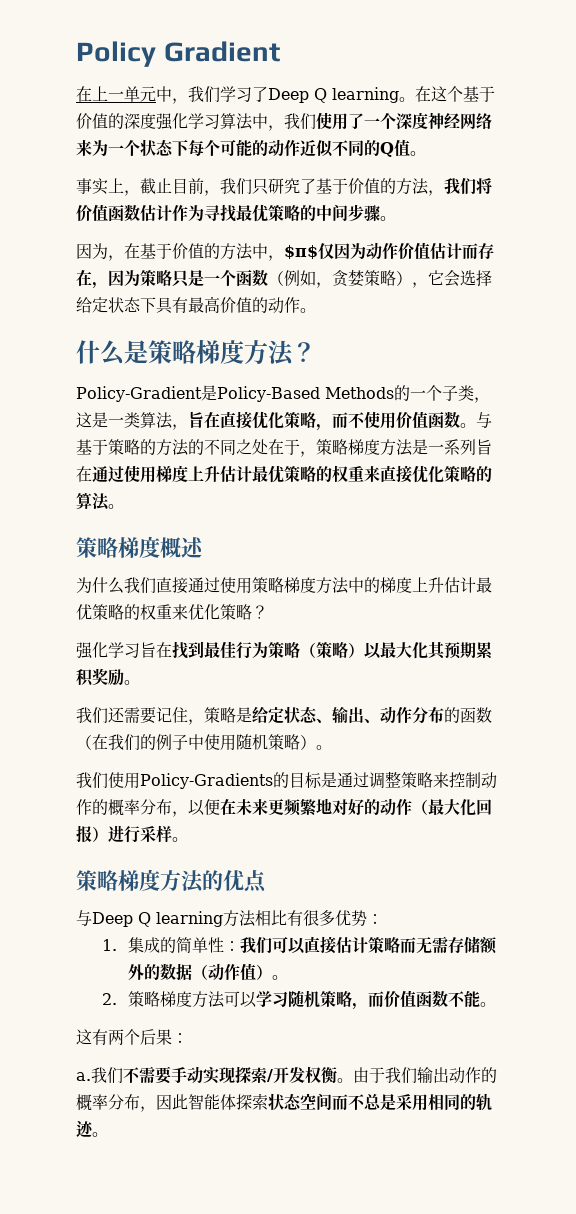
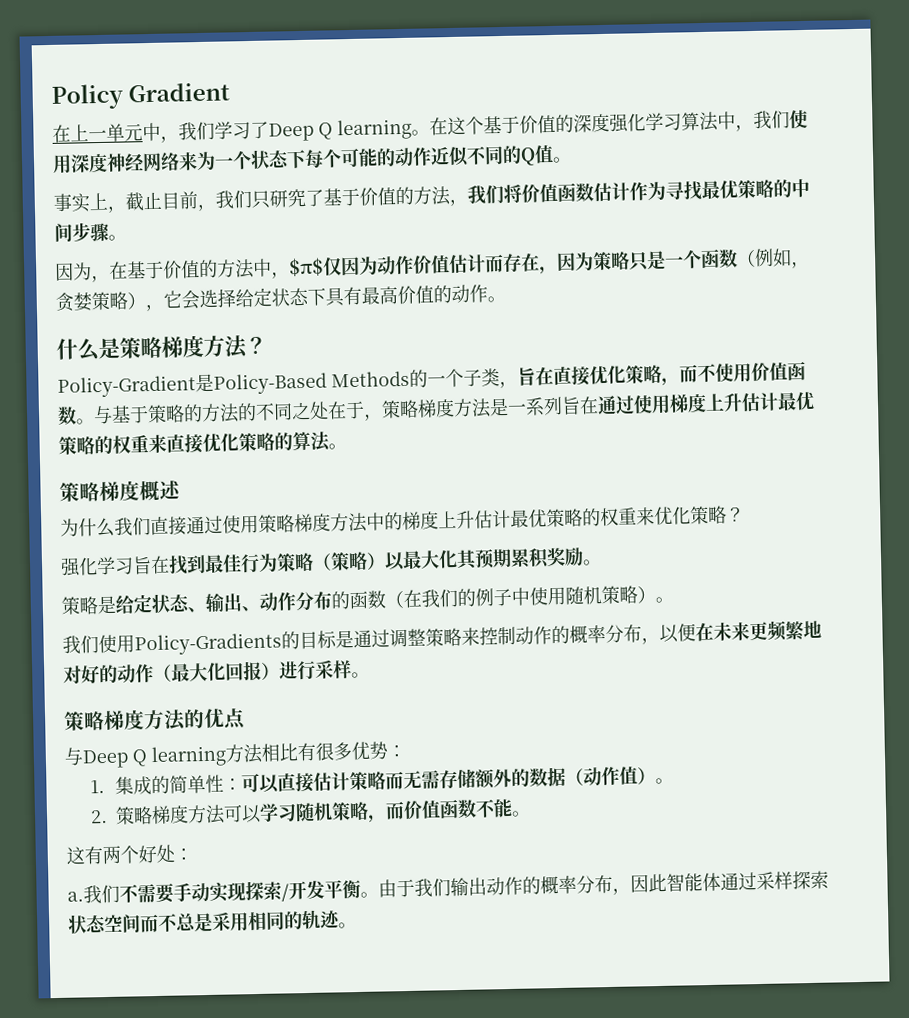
[348,113,396,129] 了一个 -> (72, 164) none
[76,412,188,430] 这是一类算法， -> (518, 384) none
[76,707,204,725] 我们还需要记住， -> (602, 562) none
[239,937,272,954] 我们 -> (243, 784) none
[140,1029,172,1045] 后果 -> [138,844,175,864] 好处
[305,1066,321,1083] 权 -> [324,880,343,899] 平
(236, 1102) none -> [720,871,793,891] 通过采样

